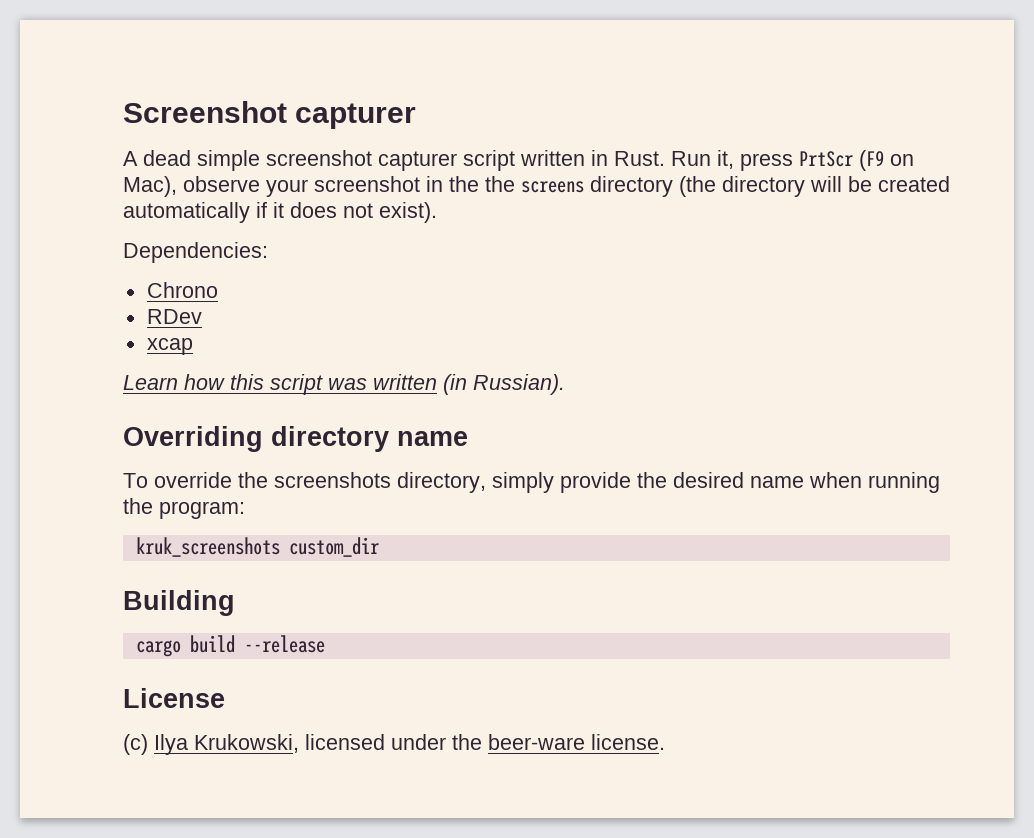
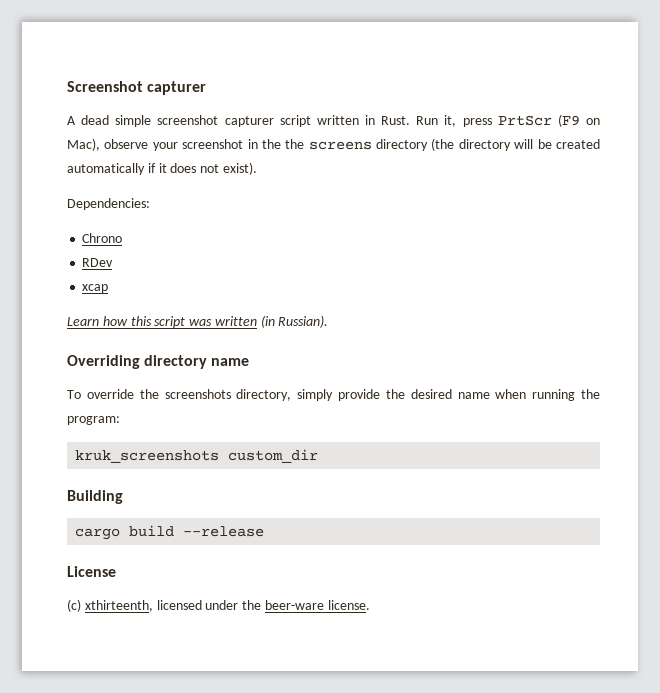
[154,734,299,755] Ilya Krukowski, -> [84,600,153,612] xthirteenth,

